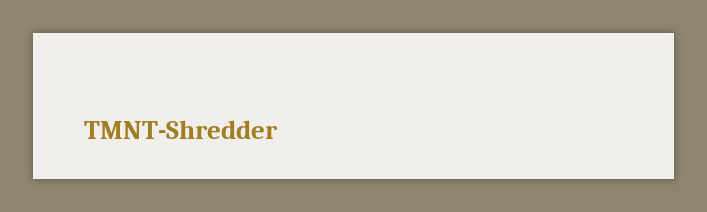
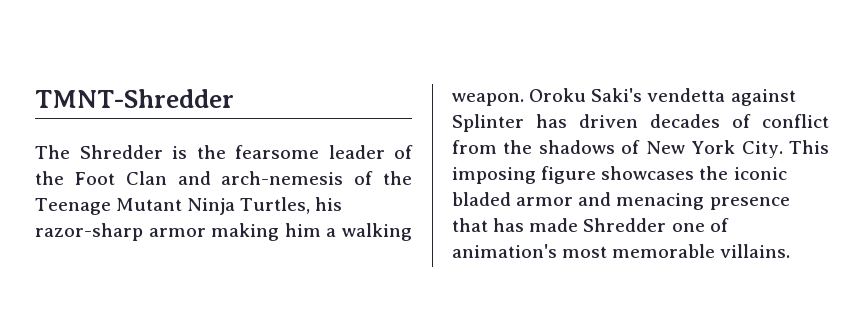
(278, 129) none -> [35,145,413,159] [35,171,412,185] [35,197,343,215] [35,223,413,241] [452,88,796,106] [452,114,829,132] [452,140,829,158] [452,166,787,184] [452,192,790,210] [452,218,729,232] [452,244,791,258] // The Shredder is the fearsome leader of the Foot Clan and arch-nemesis of the Teenage Mutant Ninja Turtles, his razor-sharp armor making him a walking weapon. Oroku Saki's vendetta against Splinter has driven decades of conflict from the shadows of New York City. This imposing figure showcases the iconic bladed armor and menacing presence that has made Shredder one of animation's most memorable villains.

